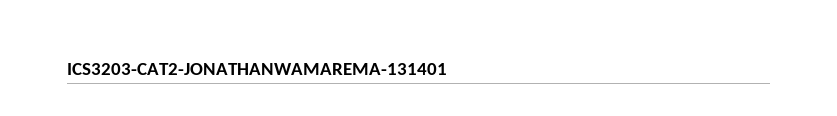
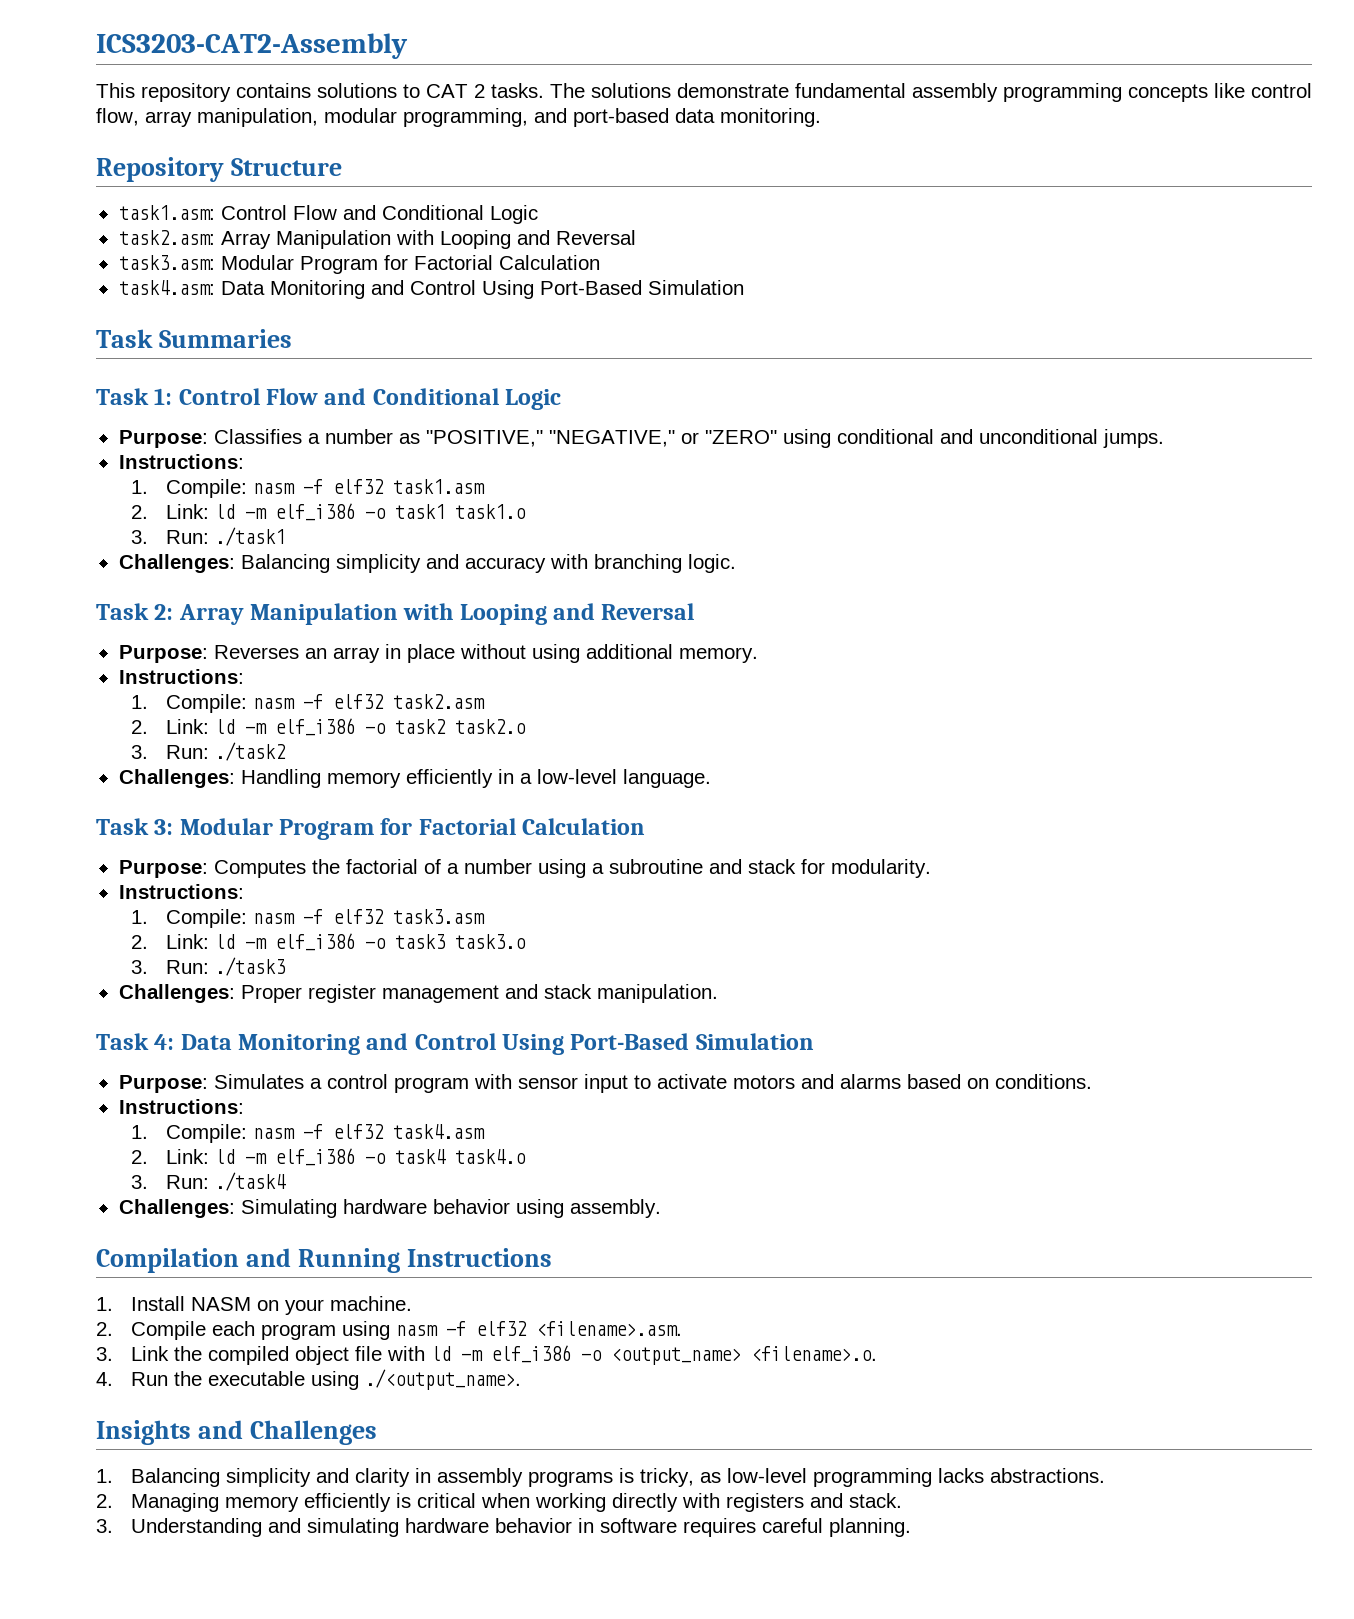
[67,63,447,75] ICS3203-CAT2-JONATHANWAMAREMA-131401 -> [96,33,408,59] [96,83,1312,102] [96,108,821,127] [96,157,343,182] [118,205,538,224] [118,230,636,249] [118,255,600,274] [118,280,744,299] [96,329,293,348] [96,388,562,410] [118,429,1164,448] [118,454,244,469] [130,479,485,498] [130,503,526,521] [130,527,285,546] [118,554,736,573] [96,603,695,625] [118,644,758,663] [118,669,244,684] [130,694,485,713] [130,718,526,736] [130,742,286,761] [118,769,711,788] [96,818,646,840] [118,859,931,878] [118,884,244,899] [130,909,485,928] [130,933,526,951] [130,957,286,976] [118,984,718,1003] [96,1033,814,1055] [118,1074,1092,1093] [118,1099,244,1114] [130,1124,485,1143] [130,1148,526,1166] [130,1172,286,1191] [118,1199,661,1218] [96,1248,553,1273] [96,1296,412,1315] [96,1321,682,1340] [96,1345,877,1365] [96,1369,521,1390] [96,1420,378,1445] [96,1468,1105,1487] [96,1493,902,1512] [96,1518,911,1537] ICS3203-CAT2-Assembly // This repository contains solutions to CAT 2 tasks. The solutions demonstrate fundamental assembly programming concepts like control flow, array manipulation, modular programming, and port-based data monitoring. // Repository Structure // task1.asm: Control Flow and Conditional Logic // task2.asm: Array Manipulation with Looping and Reversal // task3.asm: Modular Program for Factorial Calculation // task4.asm: Data Monitoring and Control Using Port-Based Simulation // Task Summaries // Task 1: Control Flow and Conditional Logic // Purpose: Classifies a number as "POSITIVE," "NEGATIVE," or "ZERO" using conditional and unconditional jumps. // Instructions: // 1. Compile: nasm -f elf32 task1.asm // 2. Link: ld -m elf_i386 -o task1 task1.o // 3. Run: ./task1 // Challenges: Balancing simplicity and accuracy with branching logic. // Task 2: Array Manipulation with Looping and Reversal // Purpose: Reverses an array in place without using additional memory. // Instructions: // 1. Compile: nasm -f elf32 task2.asm // 2. Link: ld -m elf_i386 -o task2 task2.o // 3. Run: ./task2 // Challenges: Handling memory efficiently in a low-level language. // Task 3: Modular Program for Factorial Calculation // Purpose: Computes the factorial of a number using a subroutine and stack for modularity. // Instructions: // 1. Compile: nasm -f elf32 task3.asm // 2. Link: ld -m elf_i386 -o task3 task3.o // 3. Run: ./task3 // Challenges: Proper register management and stack manipulation. // Task 4: Data Monitoring and Control Using Port-Based Simulation // Purpose: Simulates a control program with sensor input to activate motors and alarms based on conditions. // Instructions: // 1. Compile: nasm -f elf32 task4.asm // 2. Link: ld -m elf_i386 -o task4 task4.o // 3. Run: ./task4 // Challenges: Simulating hardware behavior using assembly. // Compilation and Running Instructions // 1. Install NASM on your machine. // 2. Compile each program using nasm -f elf32 <filename>.asm. // 3. Link the compiled object file with ld -m elf_i386 -o <output_name> <filename>.o. // 4. Run the executable using ./<output_name>. // Insights and Challenges // 1. Balancing simplicity and clarity in assembly programs is tricky, as low-level programming lacks abstractions. // 2. Managing memory efficiently is critical when working directly with registers and stack. // 3. Understanding and simulating hardware behavior in software requires careful planning.

